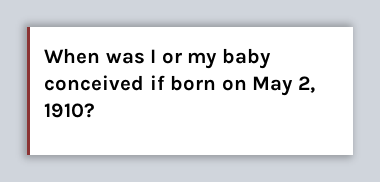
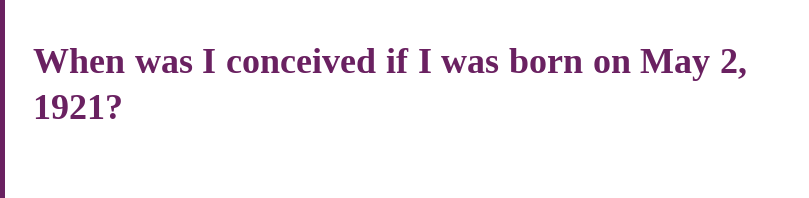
[161,48,271,69] [44,75,165,91] or my baby conceived if -> [226,48,500,73] conceived if I was
[44,103,95,118] 1910? -> [33,95,123,119] 1921?

